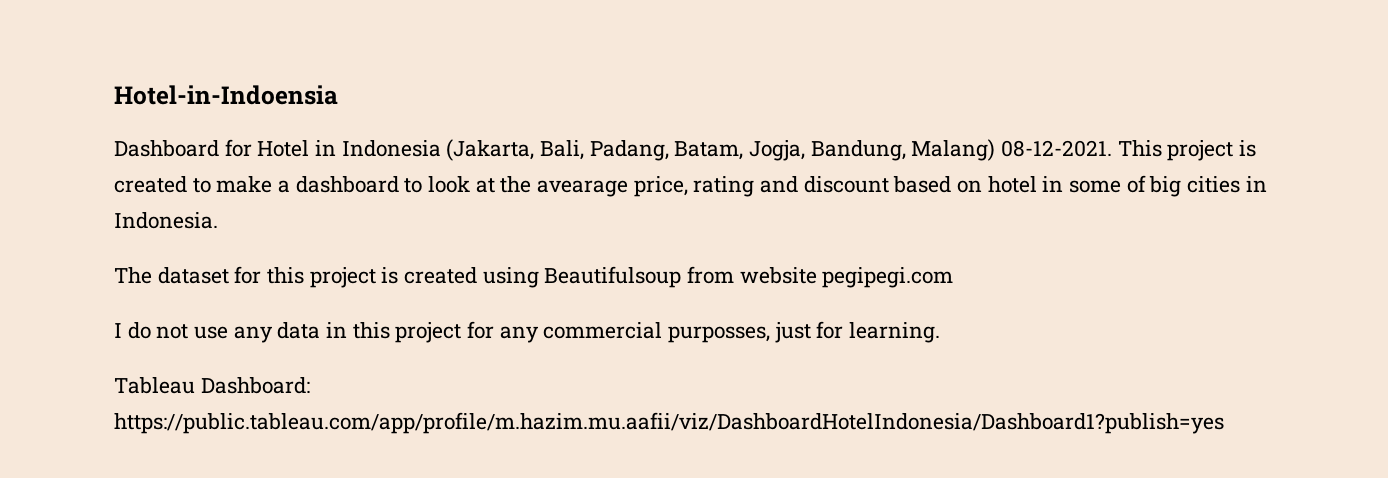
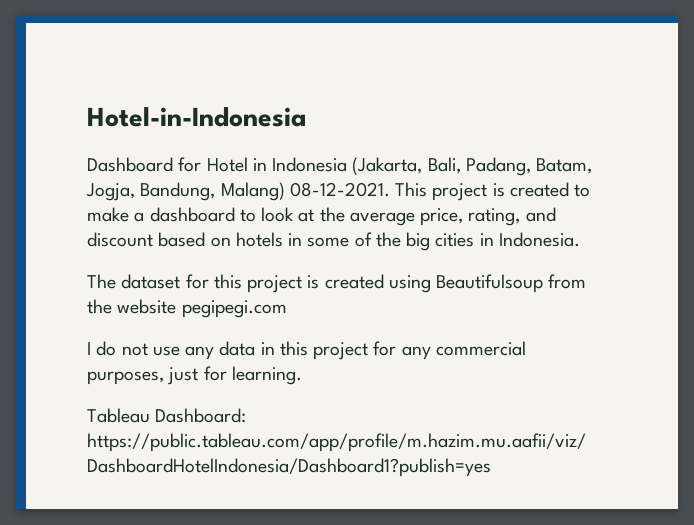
[114,85,338,105] Hotel-in-Indoensia -> [87,107,307,127] Hotel-in-Indonesia
[537,176,755,197] avearage price, rating -> [349,208,521,226] average price, rating,
[987,176,1037,193] hotel -> [235,232,283,247] hotels
(1146, 184) none -> [375,232,401,247] the
(735, 275) none -> [87,299,112,314] the
[668,326,771,343] purposses, -> [87,371,164,385] purposes,

